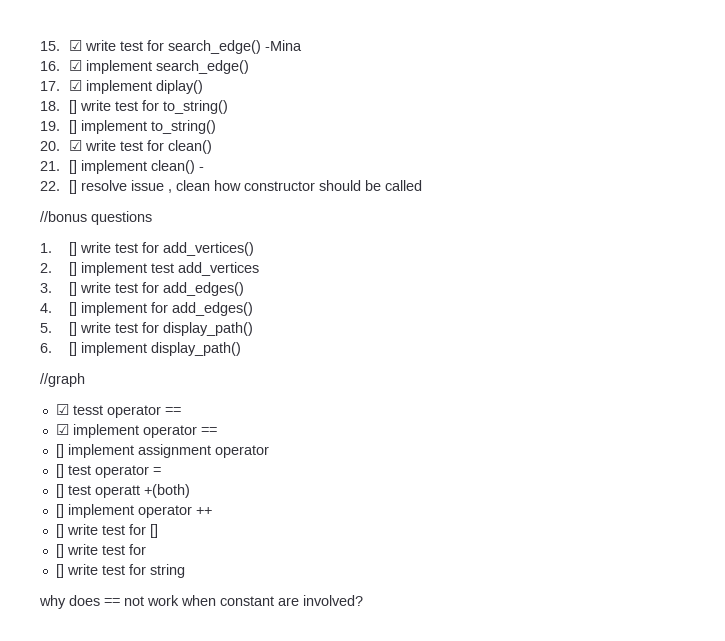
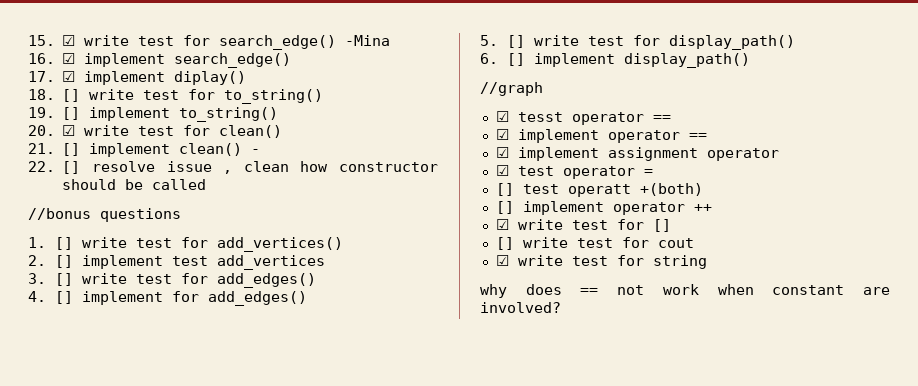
[55,444,64,458] [] -> [495,147,509,158] ☑
[55,464,64,478] [] -> [495,165,509,176] ☑
[55,524,64,538] [] -> [495,219,509,230] ☑
[55,564,64,578] // [] -> [657,238,694,248] [495,255,509,266] cout // ☑

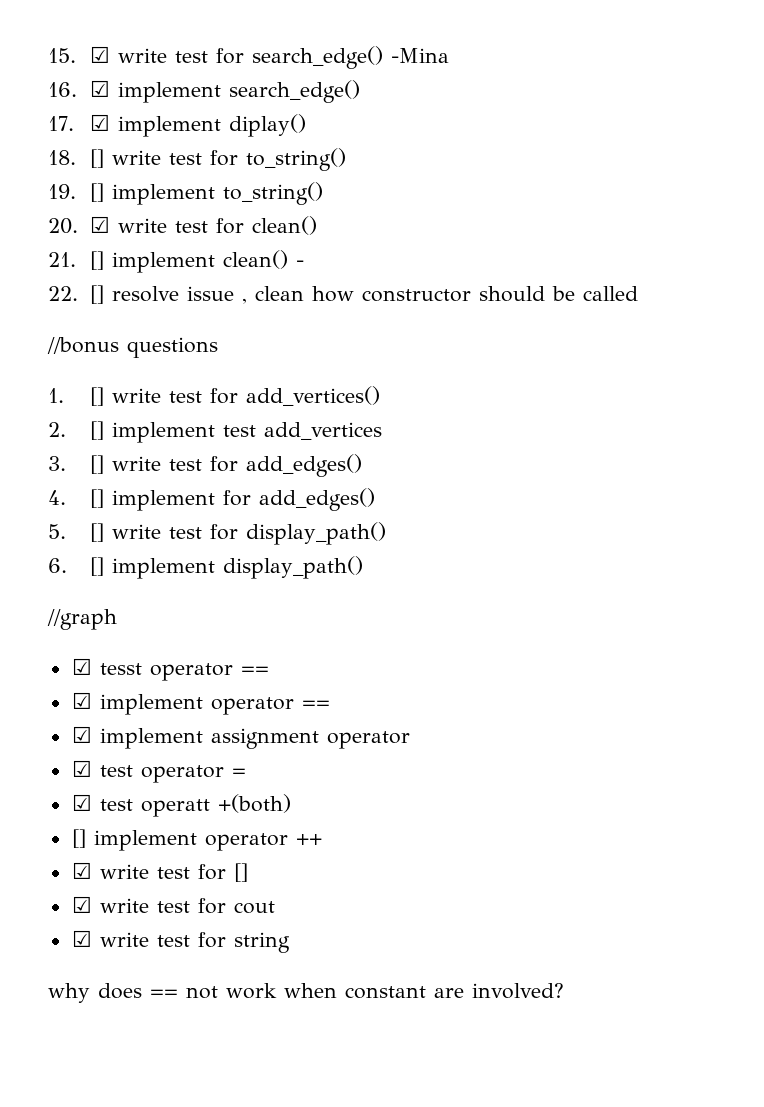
[495,183,514,196] [] -> [71,794,92,811] ☑
[495,237,514,250] [] -> [71,896,92,913] ☑

